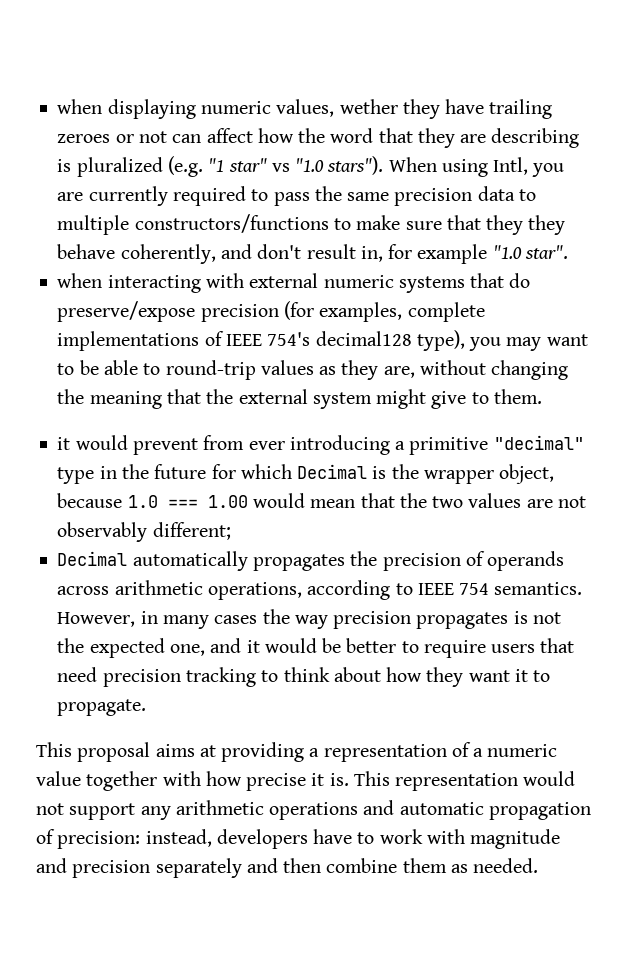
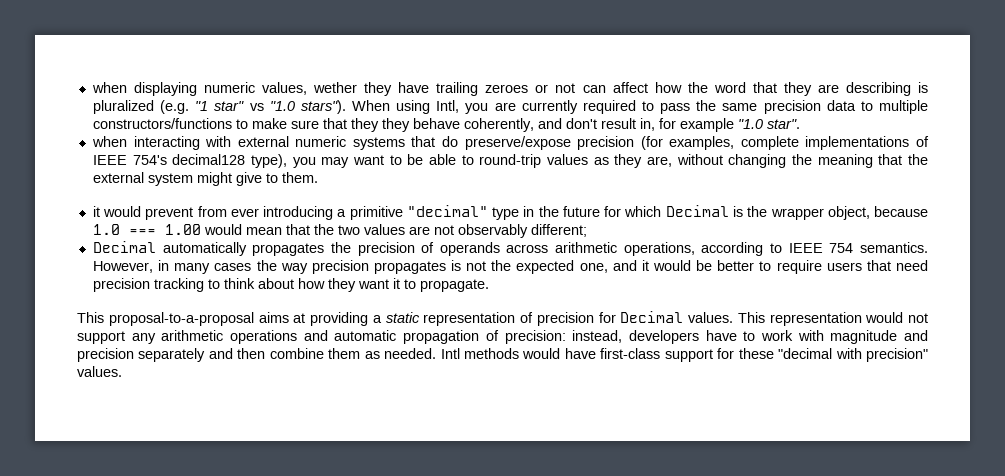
[77,742,151,762] proposal -> [108,312,254,326] proposal-to-a-proposal
(320, 752) none -> [385,312,420,323] static
[473,744,558,757] [36,771,349,791] a numeric value together with how precise it is. -> [536,311,733,326] precision for Decimal values.
(539, 865) none -> [440,348,929,362] [77,366,122,377] Intl methods would have first-class support for these "decimal with precision" values.

